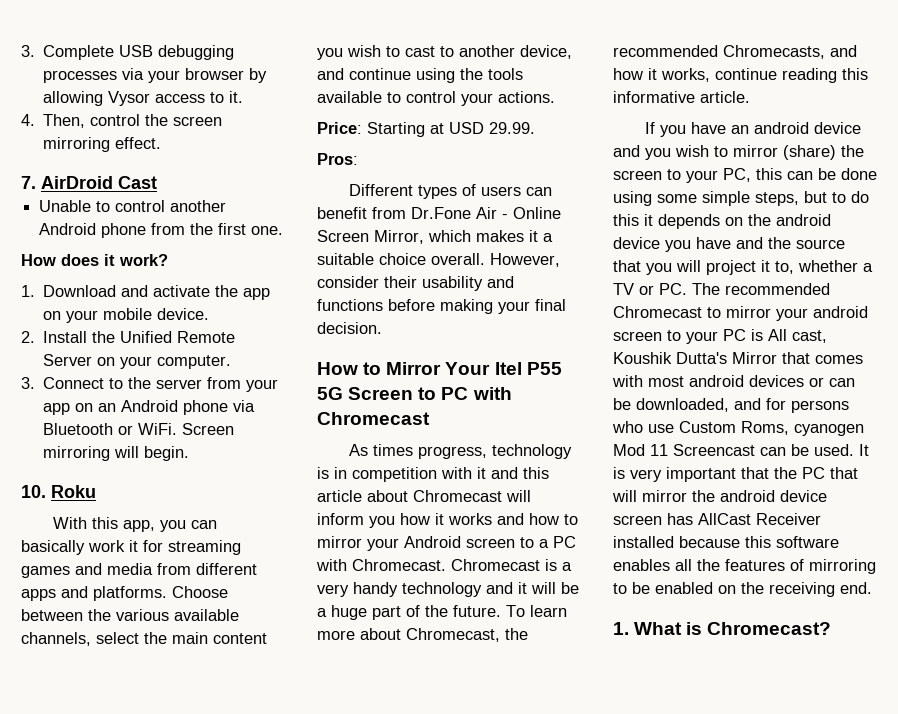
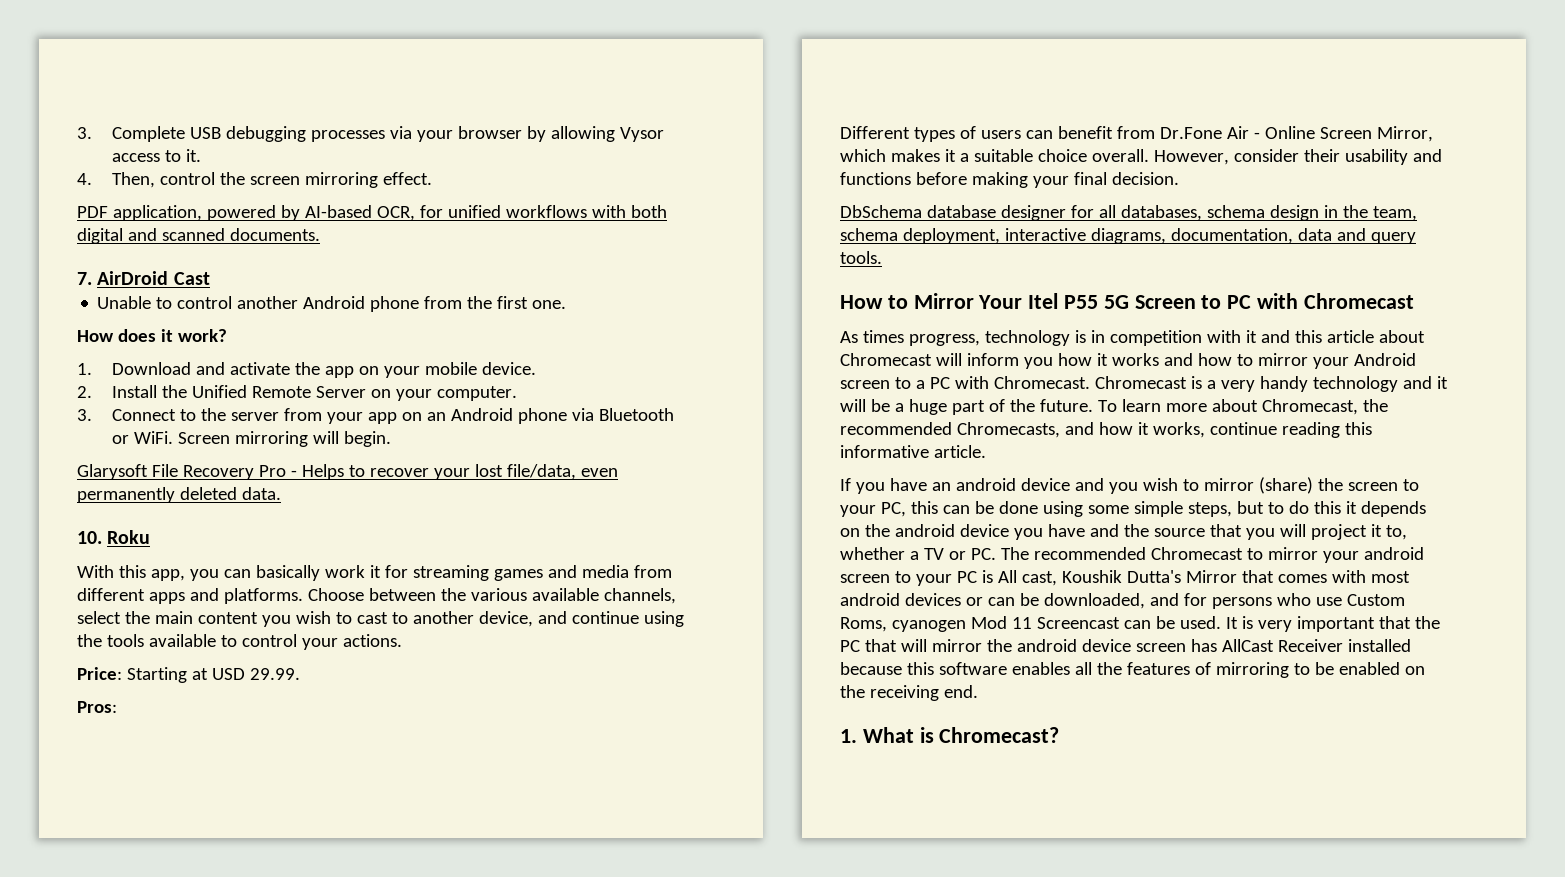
(162, 143) none -> [77,205,667,221] [77,228,320,244] // PDF application, powered by AI-based OCR, for unified workflows with both digital and scanned documents.
(190, 453) none -> [77,464,618,480] [77,487,281,503] // Glarysoft File Recovery Pro - Helps to recover your lost file/data, even permanently deleted data.
(382, 328) none -> [840,205,1417,221] [840,228,1416,244] [840,251,882,264] // DbSchema database designer for all databases, schema design in the team, schema deployment, interactive diagrams, documentation, data and query tools.

